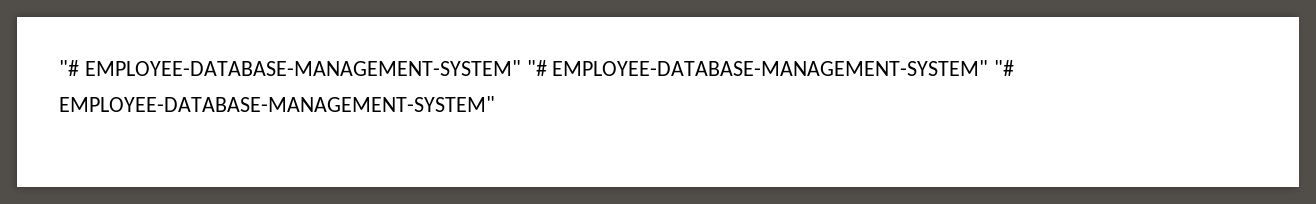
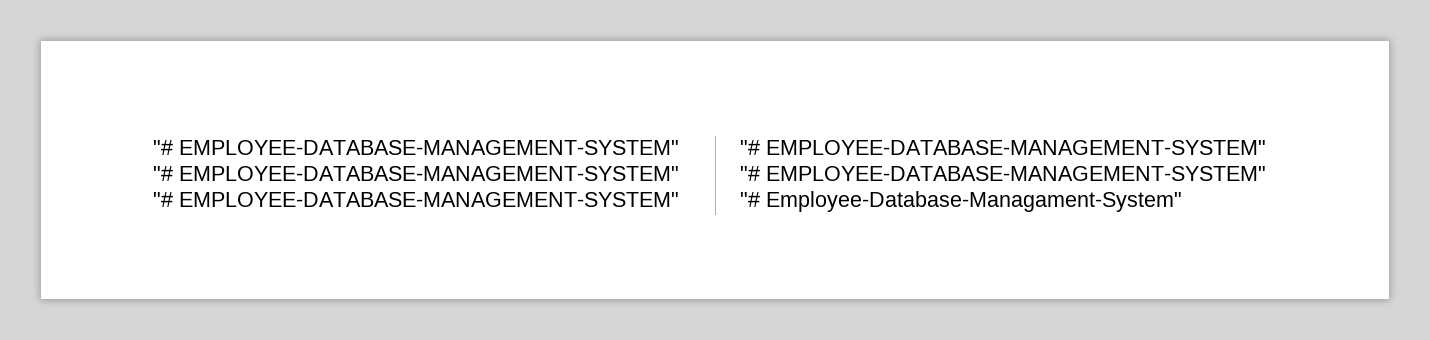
[59,60,1015,76] [59,96,495,112] "# EMPLOYEE-DATABASE-MANAGEMENT-SYSTEM" "# EMPLOYEE-DATABASE-MANAGEMENT-SYSTEM" "# EMPLOYEE-DATABASE-MANAGEMENT-SYSTEM" -> [153,140,679,155] [153,166,679,181] [153,192,679,207] [740,140,1266,155] [740,166,1266,181] [740,191,1182,212] "# EMPLOYEE-DATABASE-MANAGEMENT-SYSTEM" "# EMPLOYEE-DATABASE-MANAGEMENT-SYSTEM" "# EMPLOYEE-DATABASE-MANAGEMENT-SYSTEM" "# EMPLOYEE-DATABASE-MANAGEMENT-SYSTEM" "# EMPLOYEE-DATABASE-MANAGEMENT-SYSTEM" "# Employee-Database-Managament-System"

